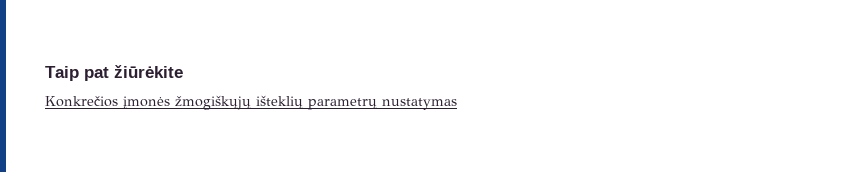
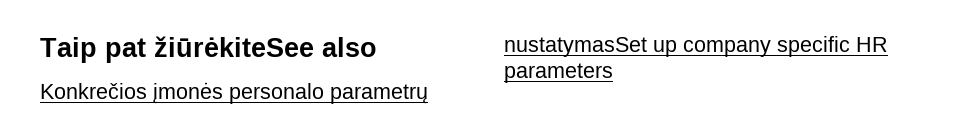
[114,65,183,78] žiūrėkite -> [154,36,377,57] žiūrėkiteSee also
[175,95,457,110] žmogiškųjų išteklių parametrų nustatymas -> [229,83,428,104] [504,36,888,57] [504,63,613,83] personalo parametrų nustatymasSet up company specific HR parameters

